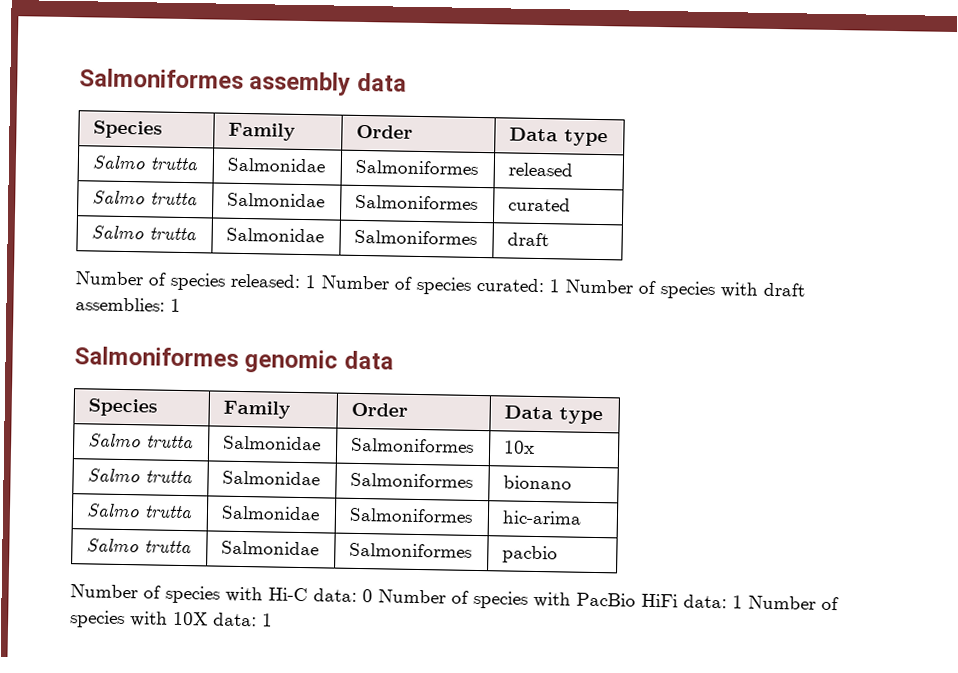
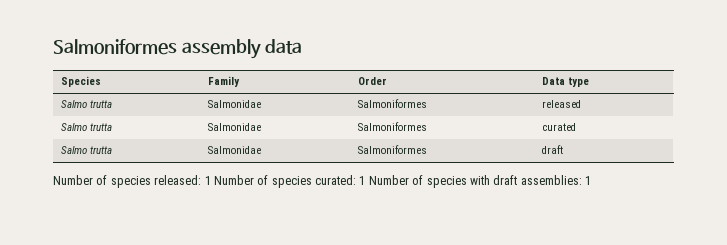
[74,346,394,374] [88,398,159,417] [223,400,292,419] [351,402,409,417] [504,405,604,425] [88,433,195,449] [223,435,322,451] [351,437,475,453] [504,440,536,454] [87,468,194,484] [222,470,321,486] [350,472,474,488] [503,475,573,490] [86,503,194,519] [221,505,321,521] [349,507,474,523] [502,510,583,525] [86,538,193,554] [221,540,320,556] [349,542,473,558] [502,545,559,564] [70,584,839,611] [70,610,273,629] // Salmoniformes genomic data // Species | Family | Order | Data type // Salmo trutta | Salmonidae | Salmoniformes | 10x // Salmo trutta | Salmonidae | Salmoniformes | bionano // Salmo trutta | Salmonidae | Salmoniformes | hic-arima // Salmo trutta | Salmonidae | Salmoniformes | pacbio // Number of species with Hi-C data: 0 Number of species with PacBio HiFi data: 1 Number of species with 10X data: 1 -> (591, 180) none

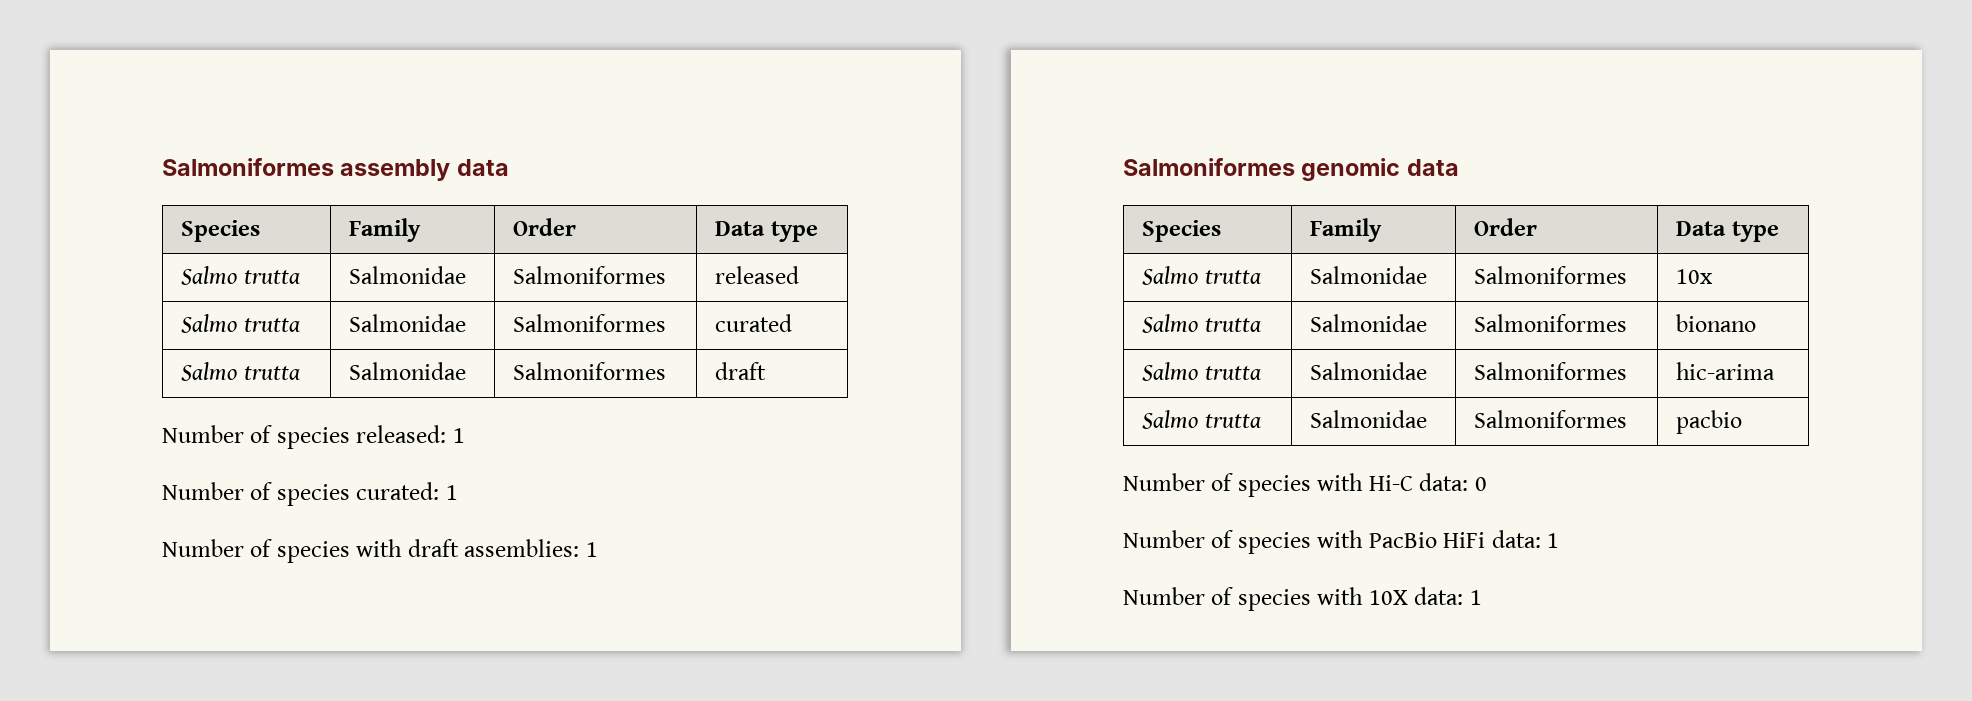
(211, 180) none -> (465, 435) //
(366, 180) none -> (458, 492) //
(591, 180) none -> [1123,158,1459,181] [1142,220,1222,242] [1310,218,1383,242] [1474,218,1538,236] [1676,221,1779,242] [1142,266,1261,285] [1310,266,1428,284] [1474,266,1628,284] [1676,269,1714,284] [1142,314,1261,333] [1310,314,1428,332] [1474,314,1628,332] [1676,314,1757,332] [1142,362,1261,381] [1310,362,1428,380] [1474,362,1628,380] [1676,362,1776,380] [1142,410,1261,429] [1310,410,1428,428] [1474,410,1628,428] [1676,410,1743,434] [1123,473,1487,497] [1123,530,1560,554] [1123,587,1482,611] // Salmoniformes genomic data // Species | Family | Order | Data type // Salmo trutta | Salmonidae | Salmoniformes | 10x // Salmo trutta | Salmonidae | Salmoniformes | bionano // Salmo trutta | Salmonidae | Salmoniformes | hic-arima // Salmo trutta | Salmonidae | Salmoniformes | pacbio // Number of species with Hi-C data: 0 // Number of species with PacBio HiFi data: 1 // Number of species with 10X data: 1

